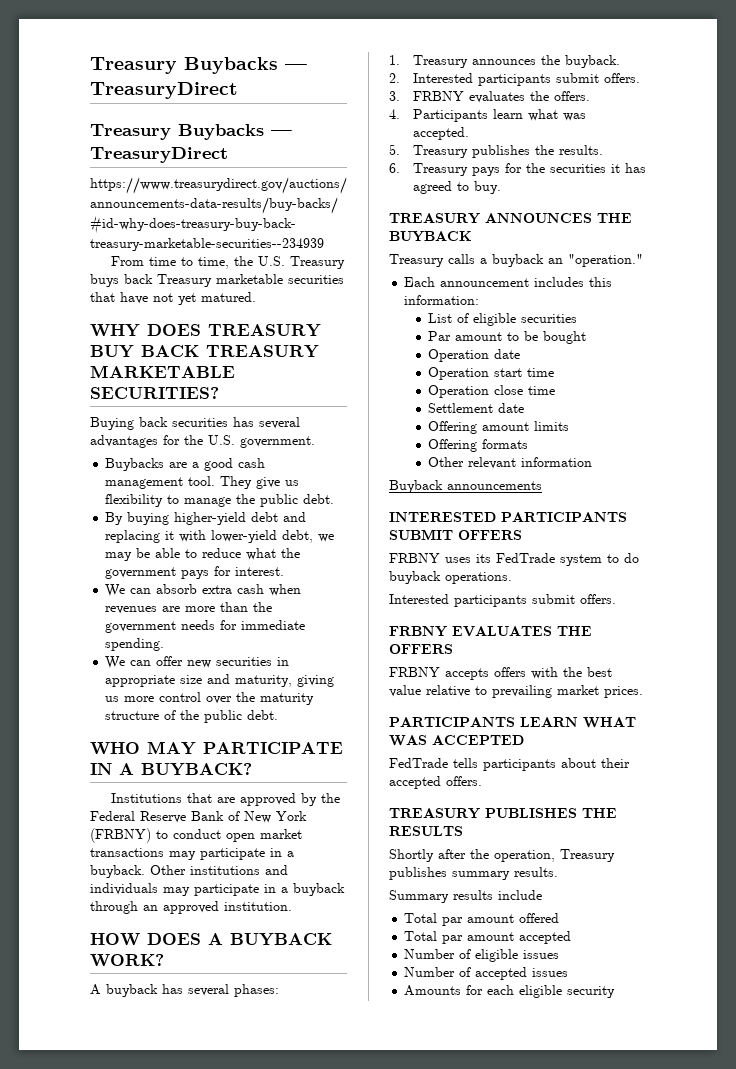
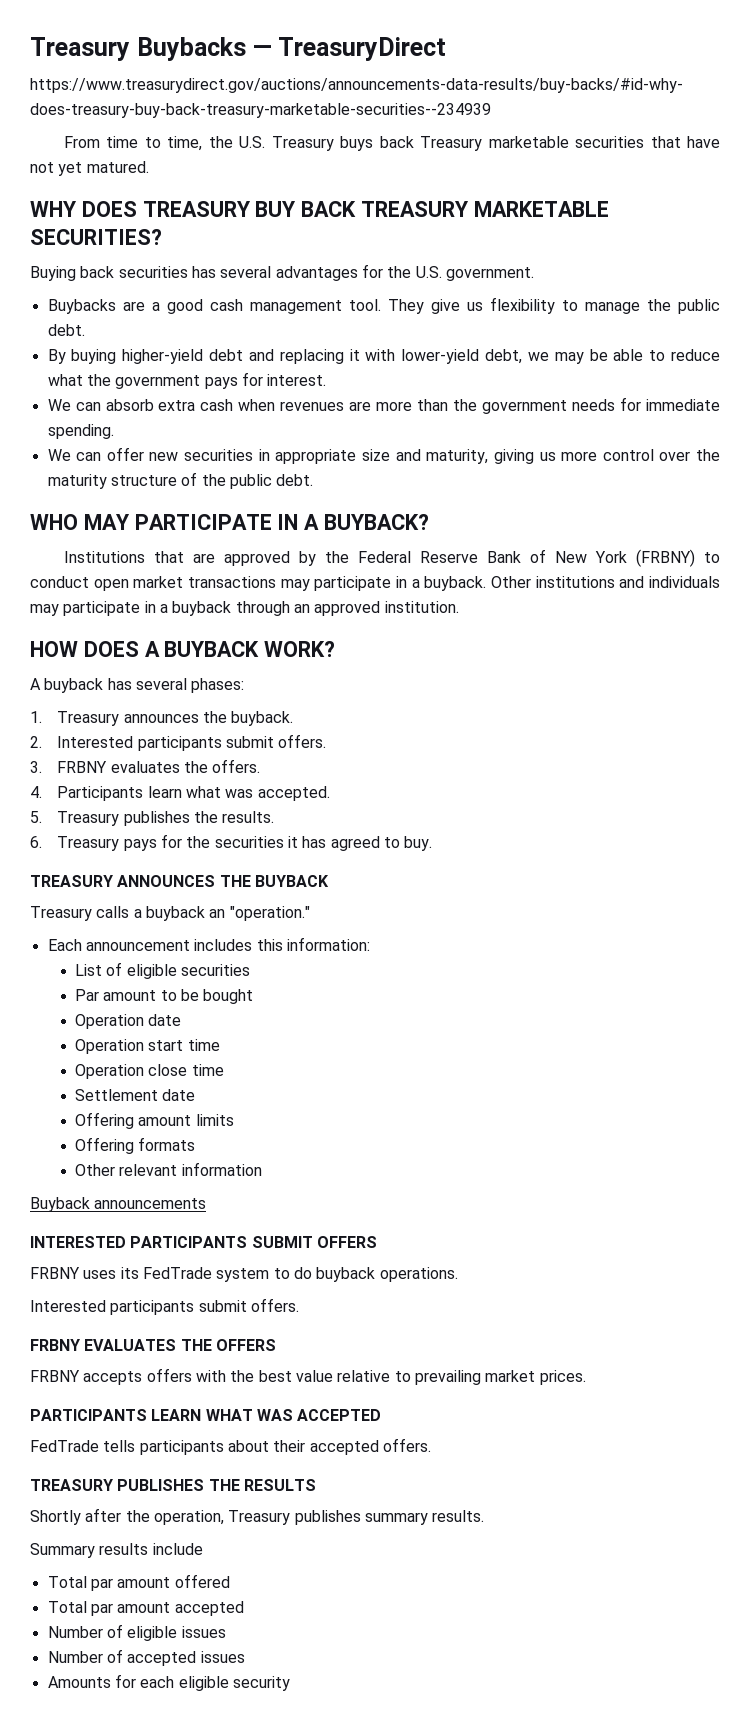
[90,57,307,74] [90,82,238,99] [90,124,292,140] [90,147,228,163] Treasury Buybacks — TreasuryDirect // Treasury Buybacks — TreasuryDirect -> [30,37,447,61] Treasury Buybacks — TreasuryDirect

